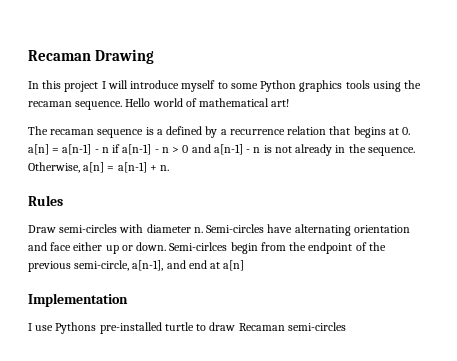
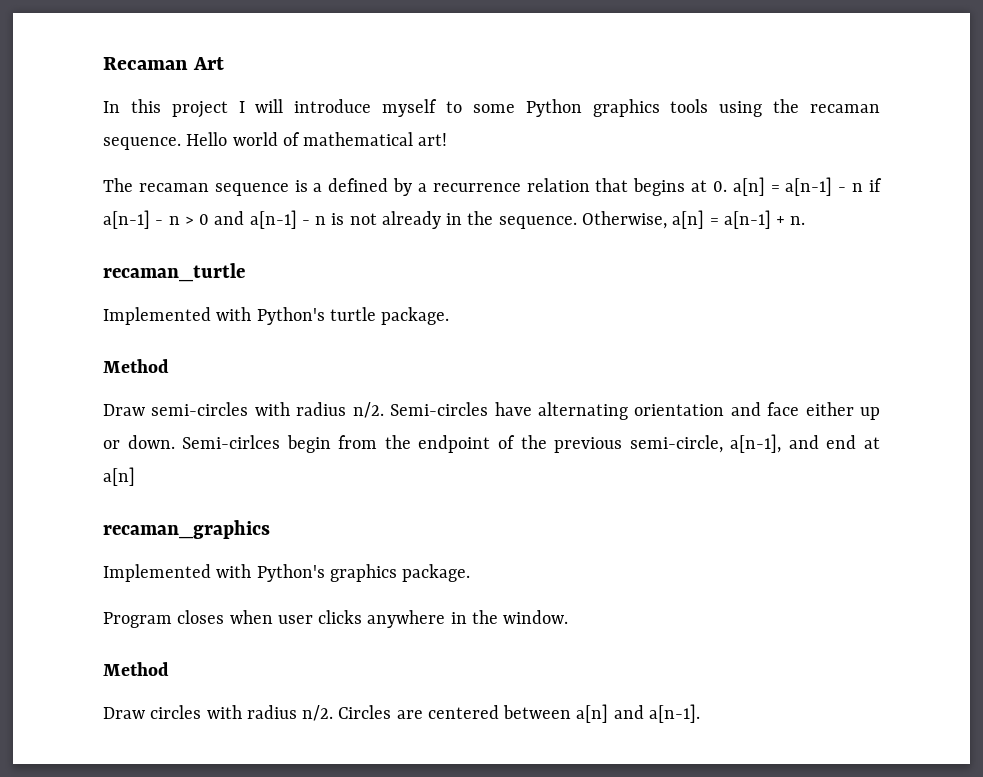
[28,49,155,64] Recaman Drawing -> [103,57,225,70] Recaman Art
[28,195,63,206] Rules -> [103,263,245,282] [103,307,450,325] [103,359,169,373] recaman_turtle // Implemented with Python's turtle package. // Method
[146,224,203,233] diameter n. -> [296,402,384,418] radius n/2.
[28,293,128,307] [28,322,346,334] Implementation // I use Pythons pre-installed turtle to draw Recaman semi-circles -> [103,520,270,539] [103,564,471,582] [103,610,569,628] [103,662,169,676] [103,704,700,723] recaman_graphics // Implemented with Python's graphics package. // Program closes when user clicks anywhere in the window. // Method // Draw circles with radius n/2. Circles are centered between a[n] and a[n-1].

